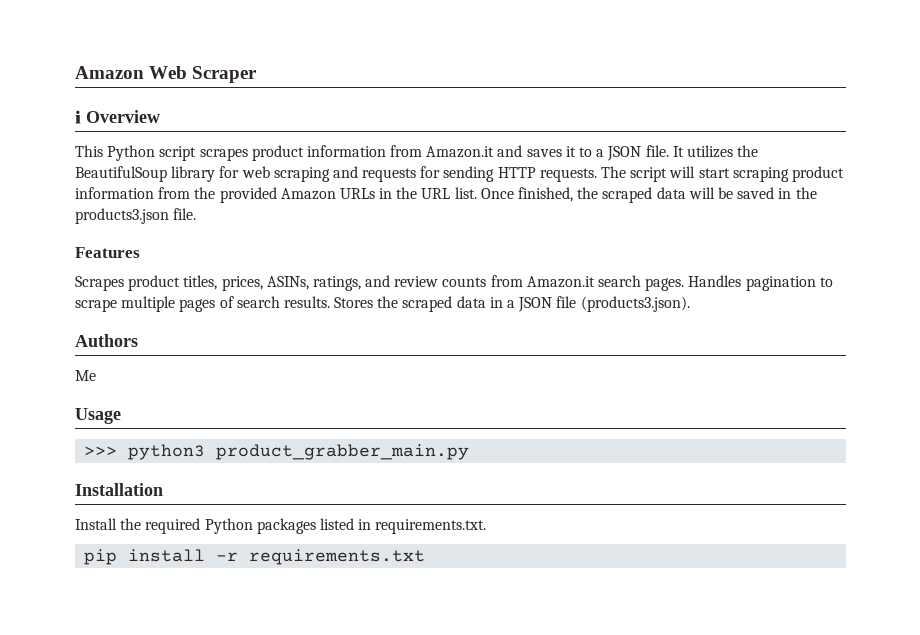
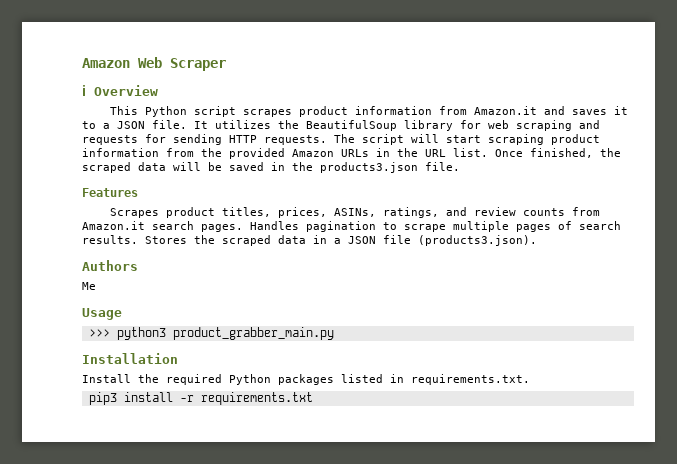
[84,549,118,565] pip -> [88,392,117,405] pip3

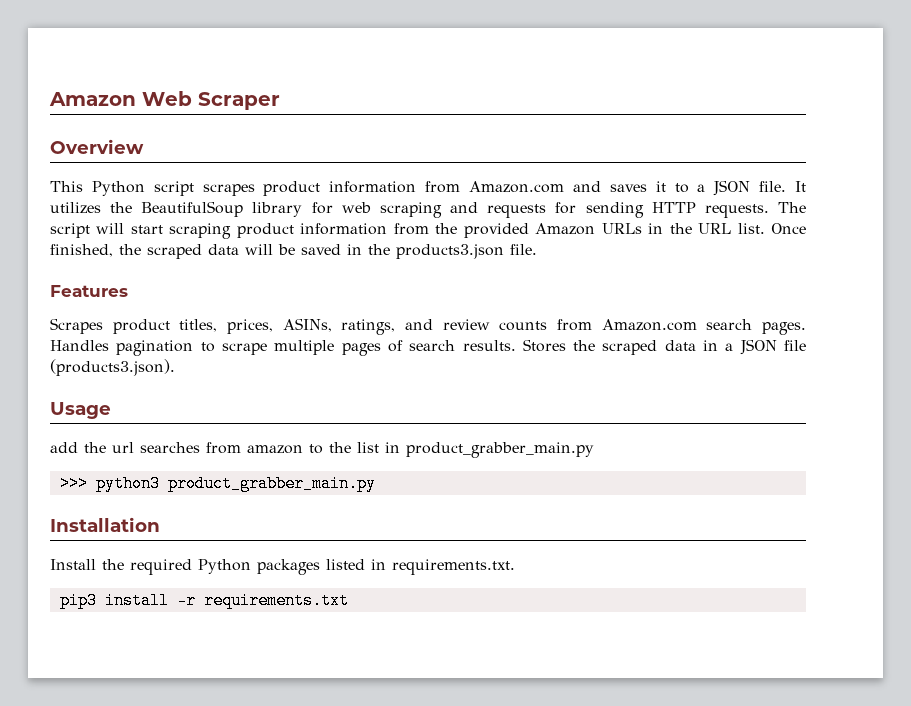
[82,85,86,96] ℹ -> (280, 101) none
[473,106,537,115] Amazon.it -> [469,181,565,193] Amazon.com
[82,221,145,230] Amazon.it -> [601,319,697,331] Amazon.com
[82,260,138,271] [82,282,96,290] [82,308,122,320] Authors // Me // Usage -> [50,402,111,419] [50,442,594,458] Usage // add the url searches from amazon to the list in product_grabber_main.py

